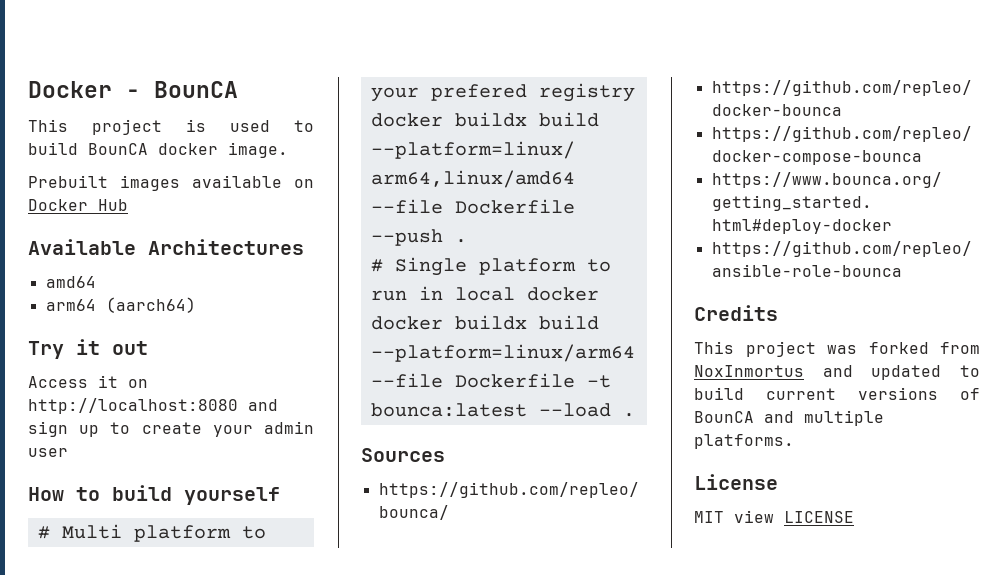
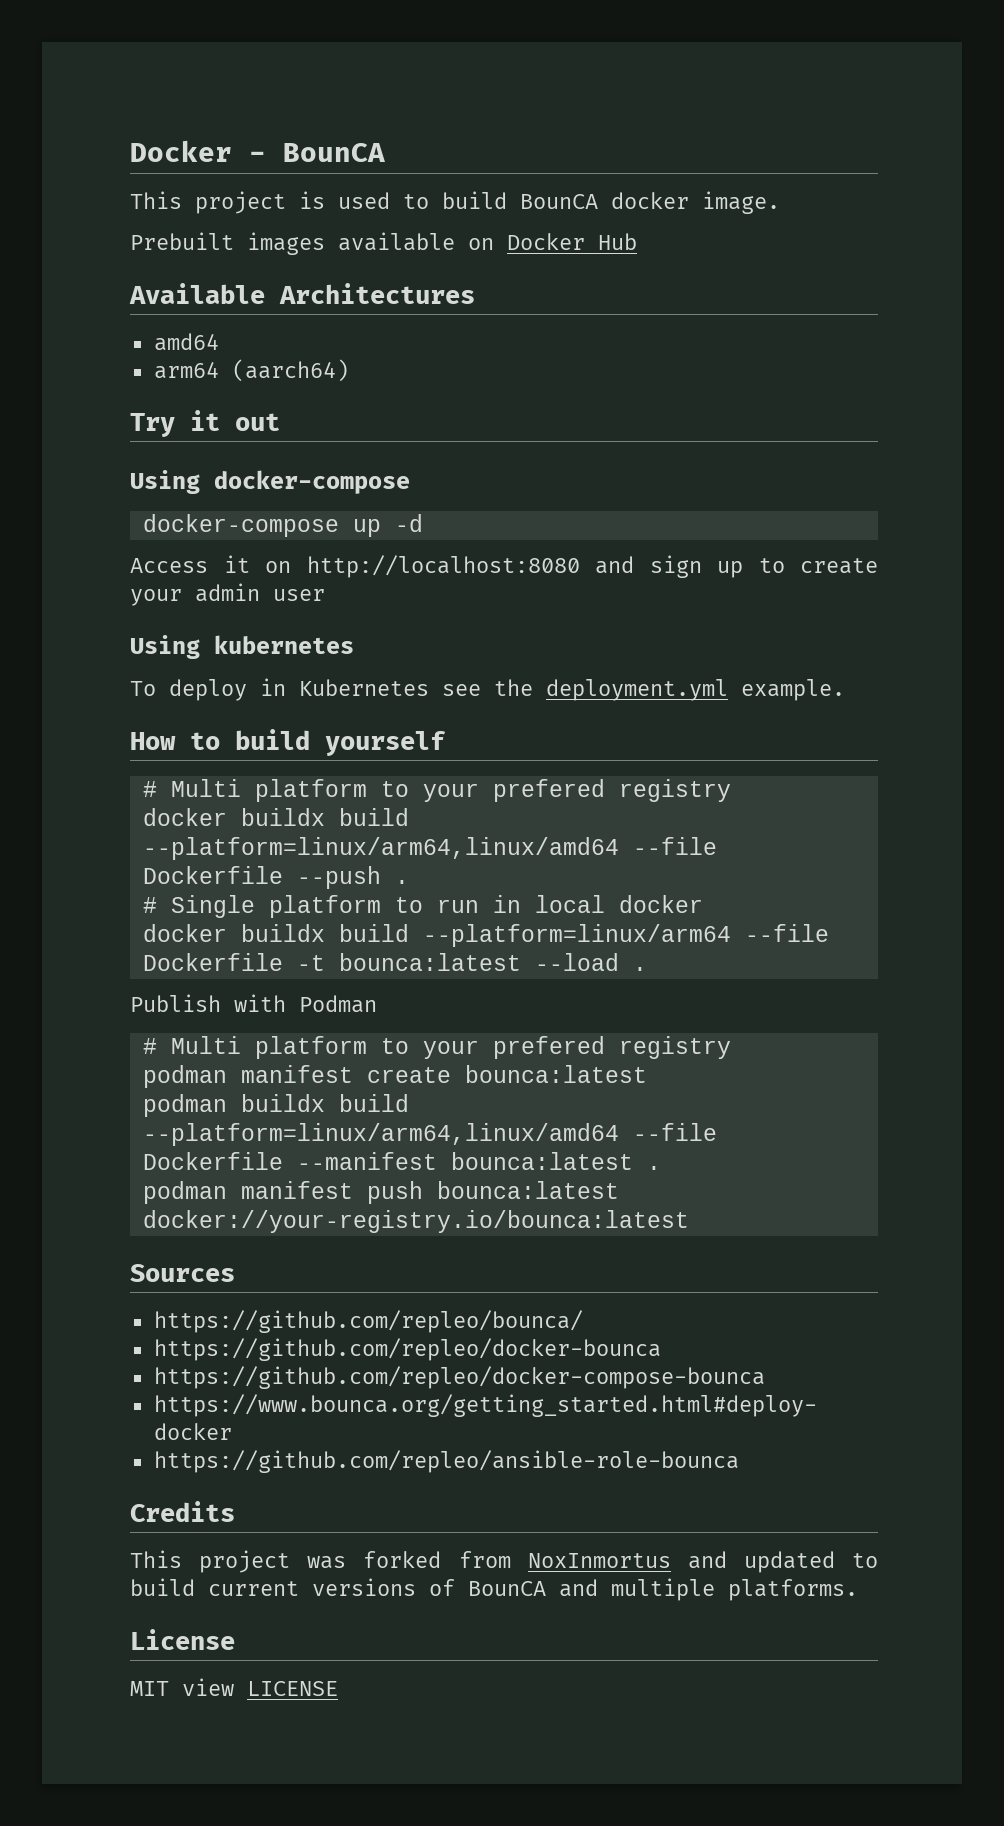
(148, 348) none -> [130,470,410,494] [142,514,423,537] // Using docker-compose // docker-compose up -d
(68, 452) none -> [130,635,354,659] [130,678,845,701] // Using kubernetes // To deploy in Kubernetes see the deployment.yml example.
(635, 415) none -> [130,994,377,1013] [142,1036,731,1059] [142,1065,647,1088] [142,1094,409,1117] [142,1123,717,1146] [142,1152,661,1170] [142,1181,619,1204] [142,1210,689,1233] // Publish with Podman // # Multi platform to your prefered registry // podman manifest create bounca:latest // podman buildx build --platform=linux/arm64,linux/amd64 --file Dockerfile --manifest bounca:latest . // podman manifest push bounca:latest docker://your-registry.io/bounca:latest

